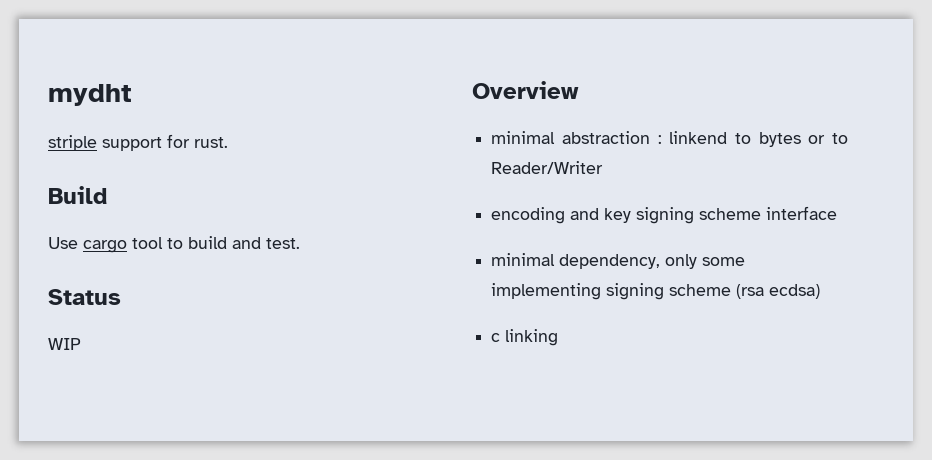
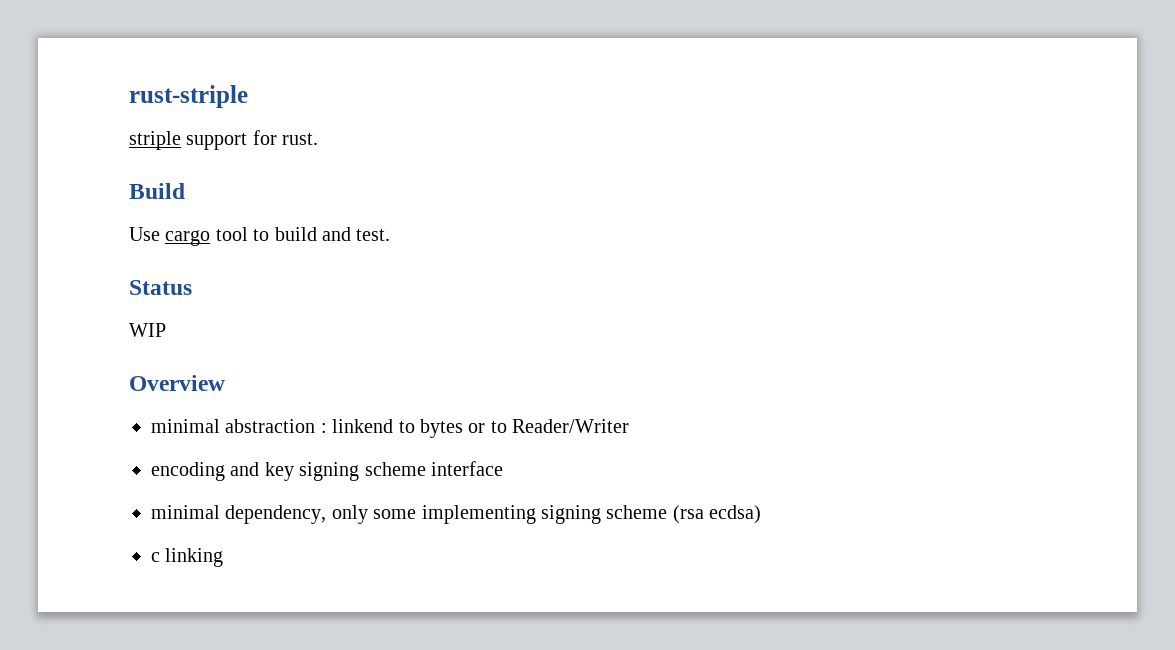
[48,84,132,106] mydht -> [129,85,248,108] rust-striple

